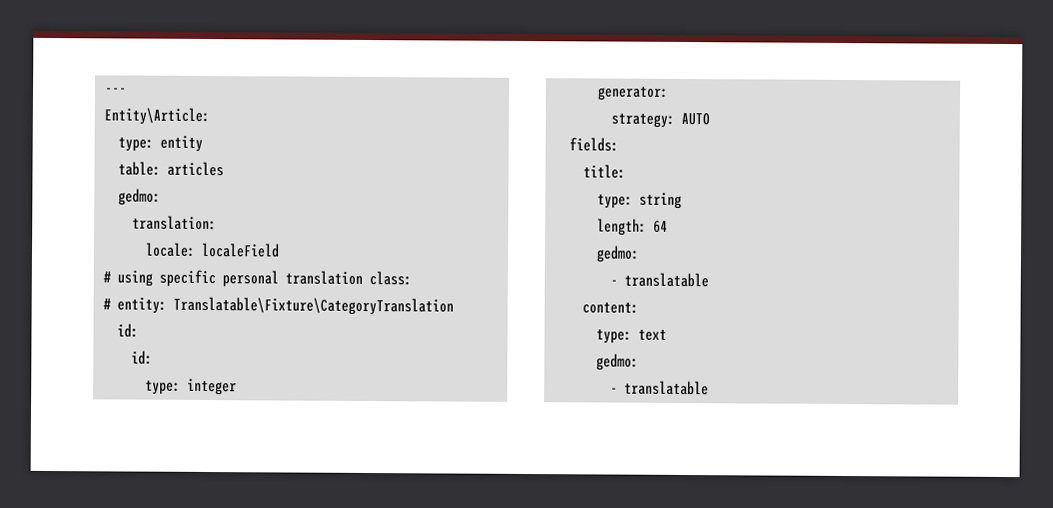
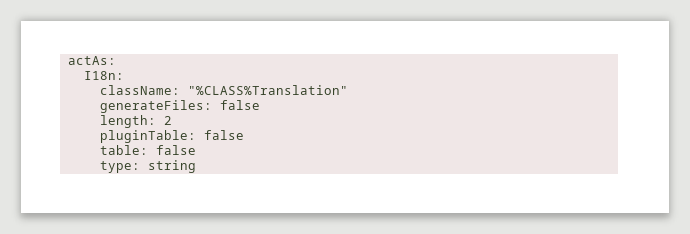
[104,87,127,94] [103,107,210,126] [117,135,203,152] [117,161,224,177] [117,188,161,206] [131,215,217,231] [144,242,280,258] [102,269,412,288] [102,296,454,316] [116,323,139,338] [130,350,153,365] [144,378,237,396] [596,86,669,101] [610,112,710,128] [568,137,619,152] [582,164,626,179] [596,192,682,209] [596,218,668,236] [595,245,640,263] [609,272,709,288] [581,302,639,314] [595,329,667,344] [595,353,639,371] [609,380,709,396] --- // Entity\Article: // type: entity // table: articles // gedmo: // translation: // locale: localeField // # using specific personal translation class: // # entity: Translatable\Fixture\CategoryTranslation // id: // id: // type: integer // generator: // strategy: AUTO // fields: // title: // type: string // length: 64 // gedmo: // - translatable // content: // type: text // gedmo: // - translatable -> [67,56,116,65] [83,71,124,80] [99,85,348,95] [99,100,260,113] [99,115,172,128] [99,130,244,143] [99,145,196,155] [99,160,196,173] actAs: // I18n: // className: "%CLASS%Translation" // generateFiles: false // length: 2 // pluginTable: false // table: false // type: string

